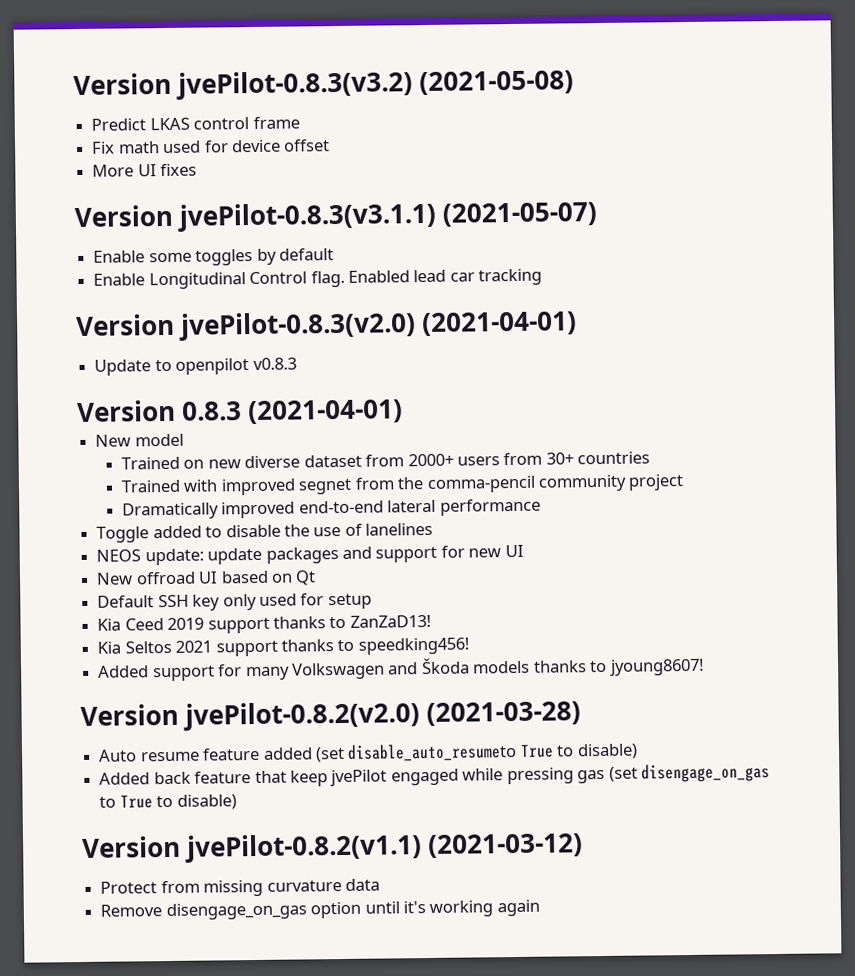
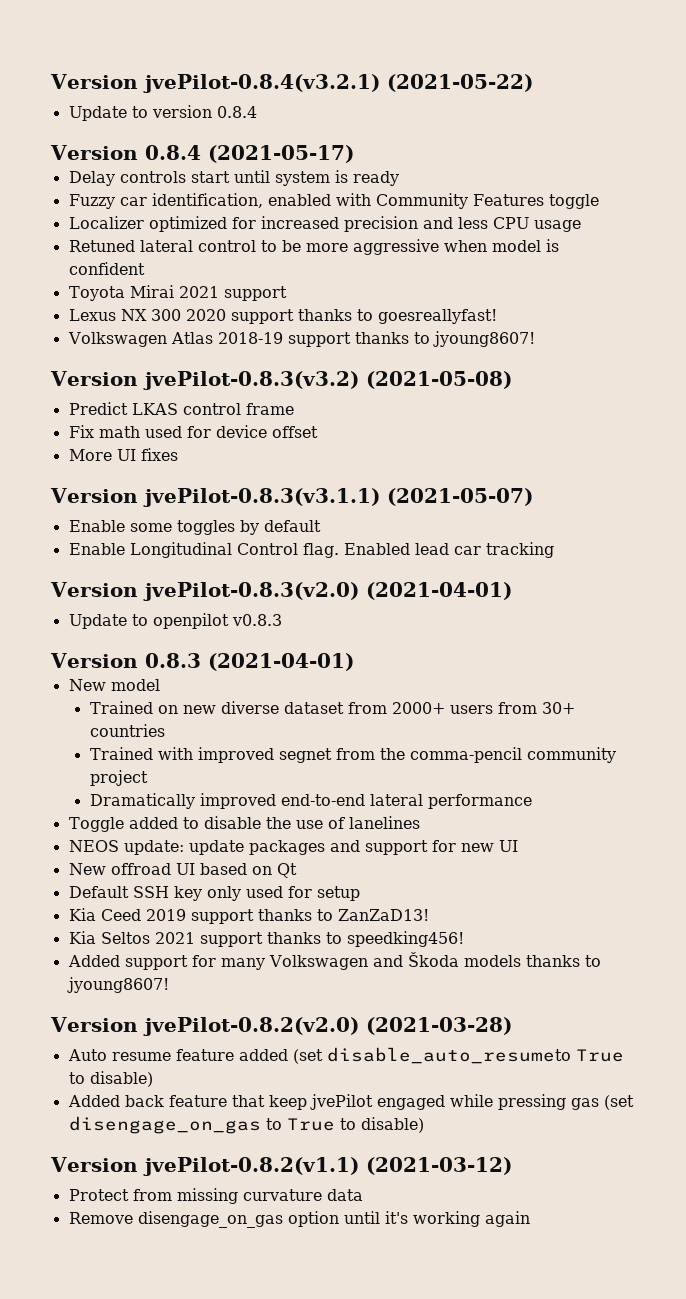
[73,72,172,96] Version -> [50,74,533,93] [68,105,257,121] [50,145,354,163] [68,170,399,186] [68,193,599,209] [68,216,581,232] [68,239,559,255] [68,262,145,275] [68,285,287,301] [68,309,497,324] [67,331,535,347] [50,371,138,386] Version jvePilot-0.8.4(v3.2.1) (2021-05-22) // Update to version 0.8.4 // Version 0.8.4 (2021-05-17) // Delay controls start until system is ready // Fuzzy car identification, enabled with Community Features toggle // Localizer optimized for increased precision and less CPU usage // Retuned lateral control to be more aggressive when model is confident // Toyota Mirai 2021 support // Lexus NX 300 2020 support thanks to goesreallyfast! // Volkswagen Atlas 2018-19 support thanks to jyoung8607! // Version

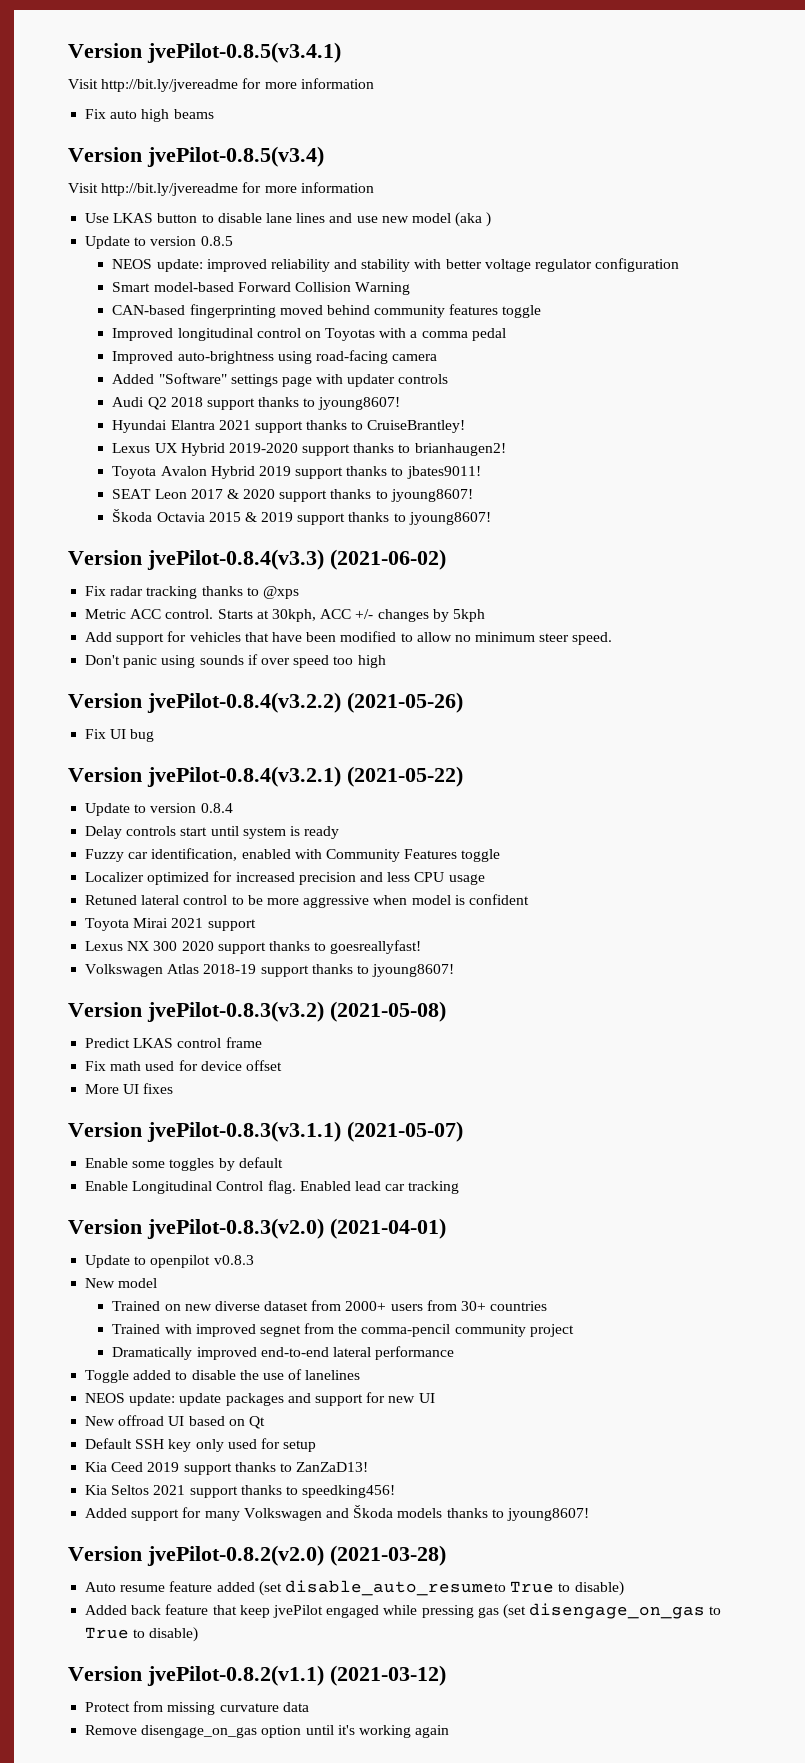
[50,74,138,89] Version -> [68,42,341,63] [68,78,374,92] [85,109,214,122] [68,146,324,167] [68,182,374,196] [85,212,492,227] [85,236,233,249] [112,258,680,272] [112,282,411,295] [112,304,542,318] [112,328,506,341] [112,350,438,364] [112,373,449,387] [112,397,401,410] [112,420,466,433] [112,443,506,456] [112,466,481,479] [112,489,473,502] [112,509,491,525] [68,549,446,570] [85,586,299,599] [85,609,485,622] [85,631,613,645] [85,654,386,668] [68,692,463,713] [85,729,155,742] [68,767,142,782] Version jvePilot-0.8.5(v3.4.1) // Visit http://bit.ly/jvereadme for more information // Fix auto high beams // Version jvePilot-0.8.5(v3.4) // Visit http://bit.ly/jvereadme for more information // Use LKAS button to disable lane lines and use new model (aka ) // Update to version 0.8.5 // NEOS update: improved reliability and stability with better voltage regulator configuration // Smart model-based Forward Collision Warning // CAN-based fingerprinting moved behind community features toggle // Improved longitudinal control on Toyotas with a comma pedal // Improved auto-brightness using road-facing camera // Added "Software" settings page with updater controls // Audi Q2 2018 support thanks to jyoung8607! // Hyundai Elantra 2021 support thanks to CruiseBrantley! // Lexus UX Hybrid 2019-2020 support thanks to brianhaugen2! // Toyota Avalon Hybrid 2019 support thanks to jbates9011! // SEAT Leon 2017 & 2020 support thanks to jyoung8607! // Škoda Octavia 2015 & 2019 support thanks to jyoung8607! // Version jvePilot-0.8.4(v3.3) (2021-06-02) // Fix radar tracking thanks to @xps // Metric ACC control. Starts at 30kph, ACC +/- changes by 5kph // Add support for vehicles that have been modified to allow no minimum steer speed. // Don't panic using sounds if over speed too high // Version jvePilot-0.8.4(v3.2.2) (2021-05-26) // Fix UI bug // Version
[50,145,354,163] // Version 0.8.4 (2021-05-17) -> (233, 808) none
[50,653,354,671] // Version 0.8.3 (2021-04-01) -> (254, 1260) none

